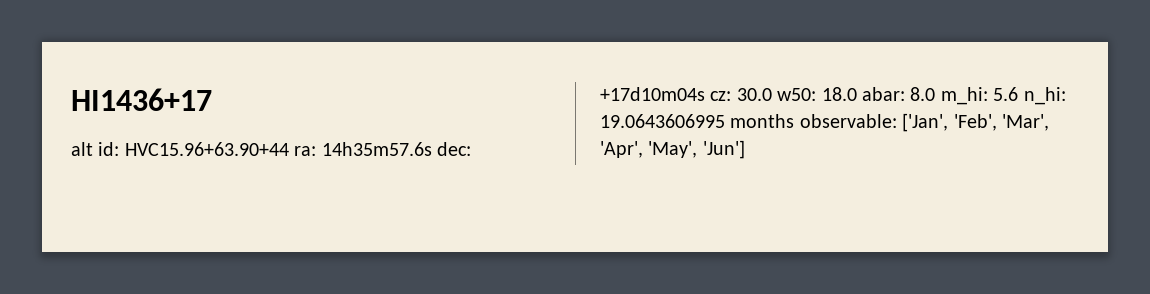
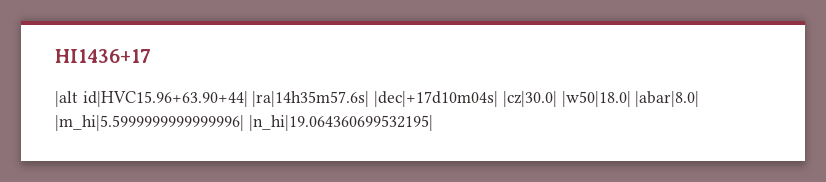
[71,142,471,156] [600,87,1066,105] [600,113,1049,132] [600,140,745,159] alt id: HVC15.96+63.90+44 ra: 14h35m57.6s dec: +17d10m04s cz: 30.0 w50: 18.0 abar: 8.0 m_hi: 5.6 n_hi: 19.0643606995 months observable: ['Jan', 'Feb', 'Mar', 'Apr', 'May', 'Jun'] -> [55,91,700,107] [55,115,433,131] |alt id|HVC15.96+63.90+44| |ra|14h35m57.6s| |dec|+17d10m04s| |cz|30.0| |w50|18.0| |abar|8.0| |m_hi|5.5999999999999996| |n_hi|19.064360699532195|

